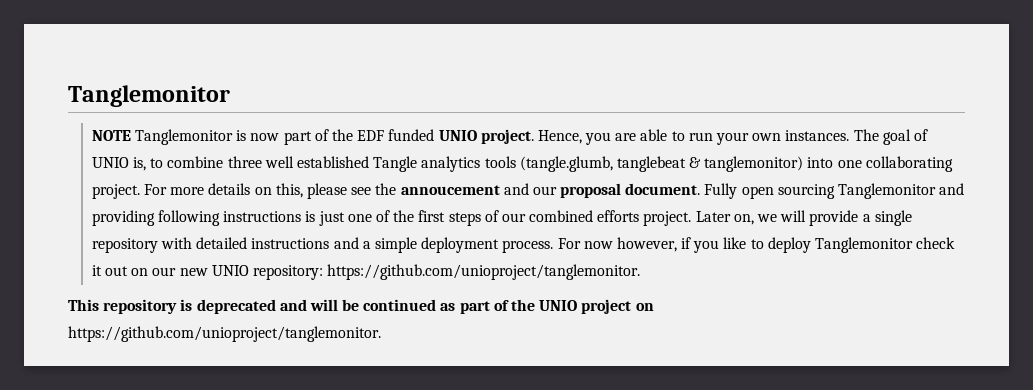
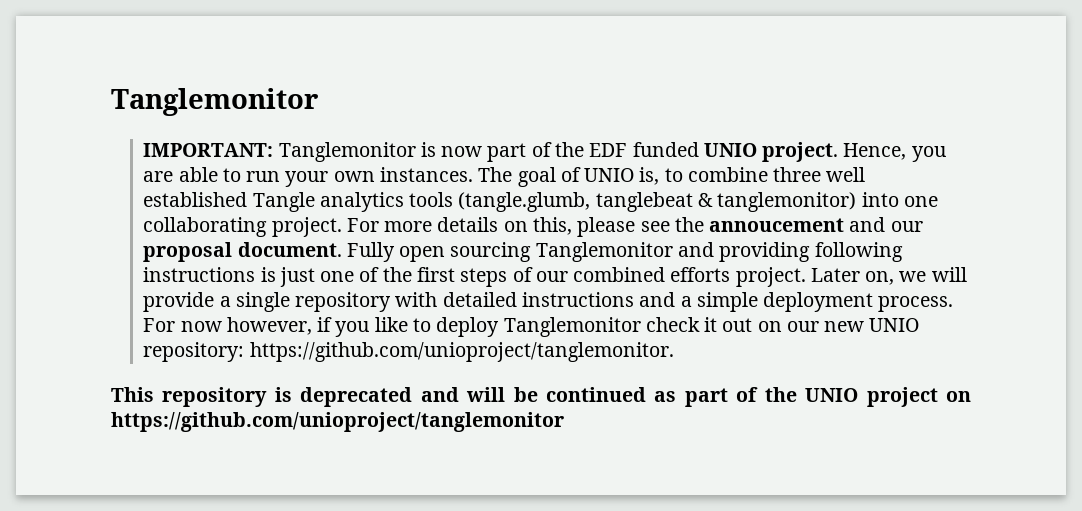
[91,130,131,141] NOTE -> [143,143,274,157] IMPORTANT:
[68,326,381,342] https://github.com/unioproject/tanglemonitor. -> [111,412,564,432] https://github.com/unioproject/tanglemonitor

